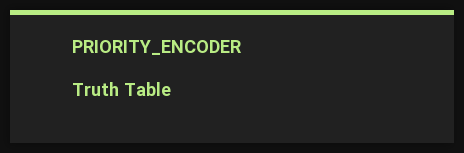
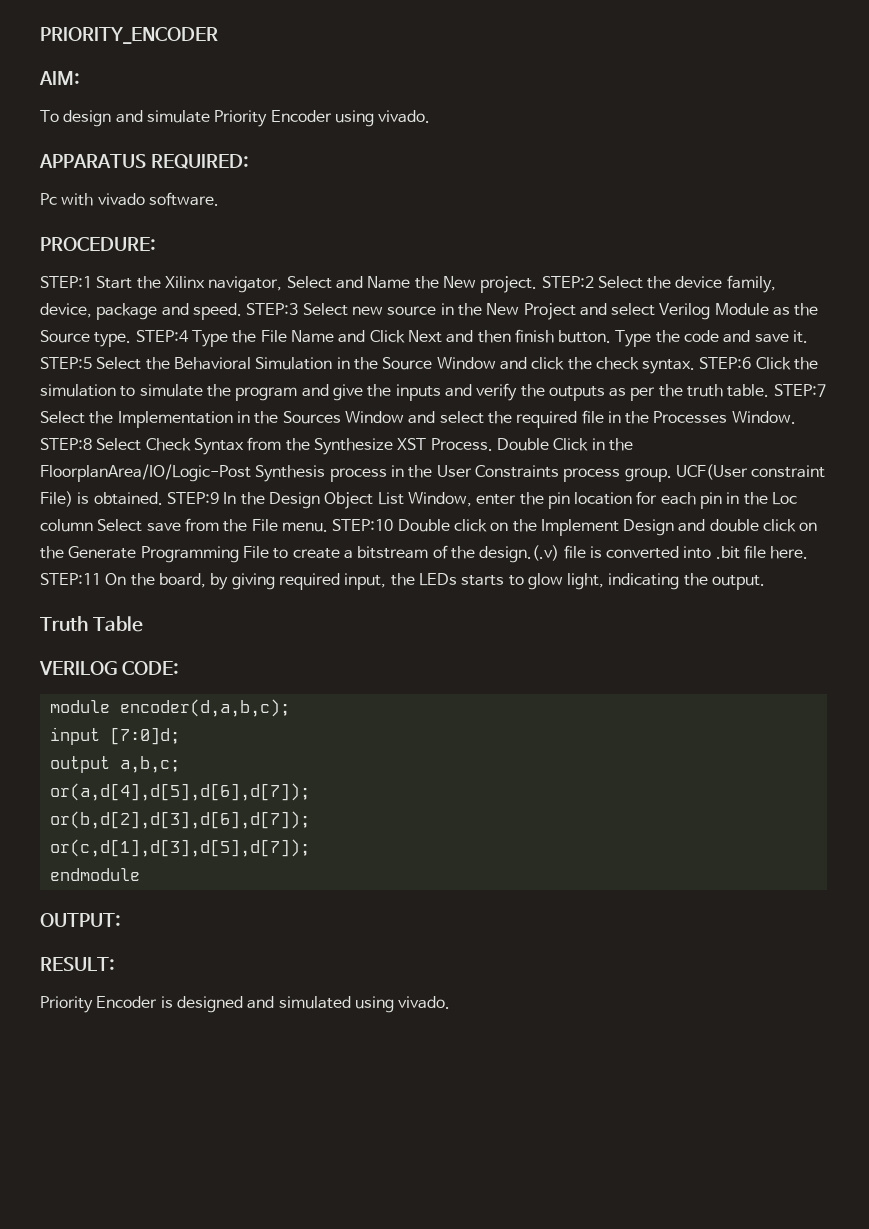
[72,82,171,96] Truth Table -> [39,71,80,85] [40,110,431,127] [39,154,249,169] [40,192,219,206] [40,237,156,251] [40,275,776,293] [40,303,819,320] [40,329,809,347] [40,357,819,374] [40,383,826,401] [40,410,796,428] [40,437,633,455] [40,464,826,482] [40,491,798,509] [40,518,818,536] [40,545,809,563] [40,573,766,590] [40,616,143,632] [39,661,179,675] [49,699,290,717] [49,727,180,745] [49,756,180,773] [49,783,310,801] [49,811,310,829] [49,839,310,857] [49,868,140,881] [40,913,121,927] [40,957,115,971] [40,996,451,1013] AIM: // To design and simulate Priority Encoder using vivado. // APPARATUS REQUIRED: // Pc with vivado software. // PROCEDURE: // STEP:1 Start the Xilinx navigator, Select and Name the New project. STEP:2 Select the device family, device, package and speed. STEP:3 Select new source in the New Project and select Verilog Module as the Source type. STEP:4 Type the File Name and Click Next and then finish button. Type the code and save it. STEP:5 Select the Behavioral Simulation in the Source Window and click the check syntax. STEP:6 Click the simulation to simulate the program and give the inputs and verify the outputs as per the truth table. STEP:7 Select the Implementation in the Sources Window and select the required file in the Processes Window. STEP:8 Select Check Syntax from the Synthesize XST Process. Double Click in the FloorplanArea/IO/Logic-Post Synthesis process in the User Constraints process group. UCF(User constraint File) is obtained. STEP:9 In the Design Object List Window, enter the pin location for each pin in the Loc column Select save from the File menu. STEP:10 Double click on the Implement Design and double click on the Generate Programming File to create a bitstream of the design.(.v) file is converted into .bit file here. STEP:11 On the board, by giving required input, the LEDs starts to glow light, indicating the output. // Truth Table // VERILOG CODE: // module encoder(d,a,b,c); // input [7:0]d; // output a,b,c; // or(a,d[4],d[5],d[6],d[7]); // or(b,d[2],d[3],d[6],d[7]); // or(c,d[1],d[3],d[5],d[7]); // endmodule // OUTPUT: // RESULT: // Priority Encoder is designed and simulated using vivado.

